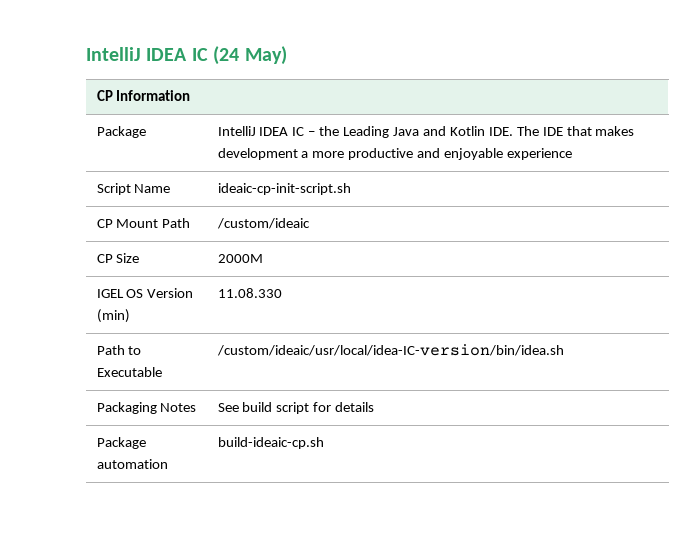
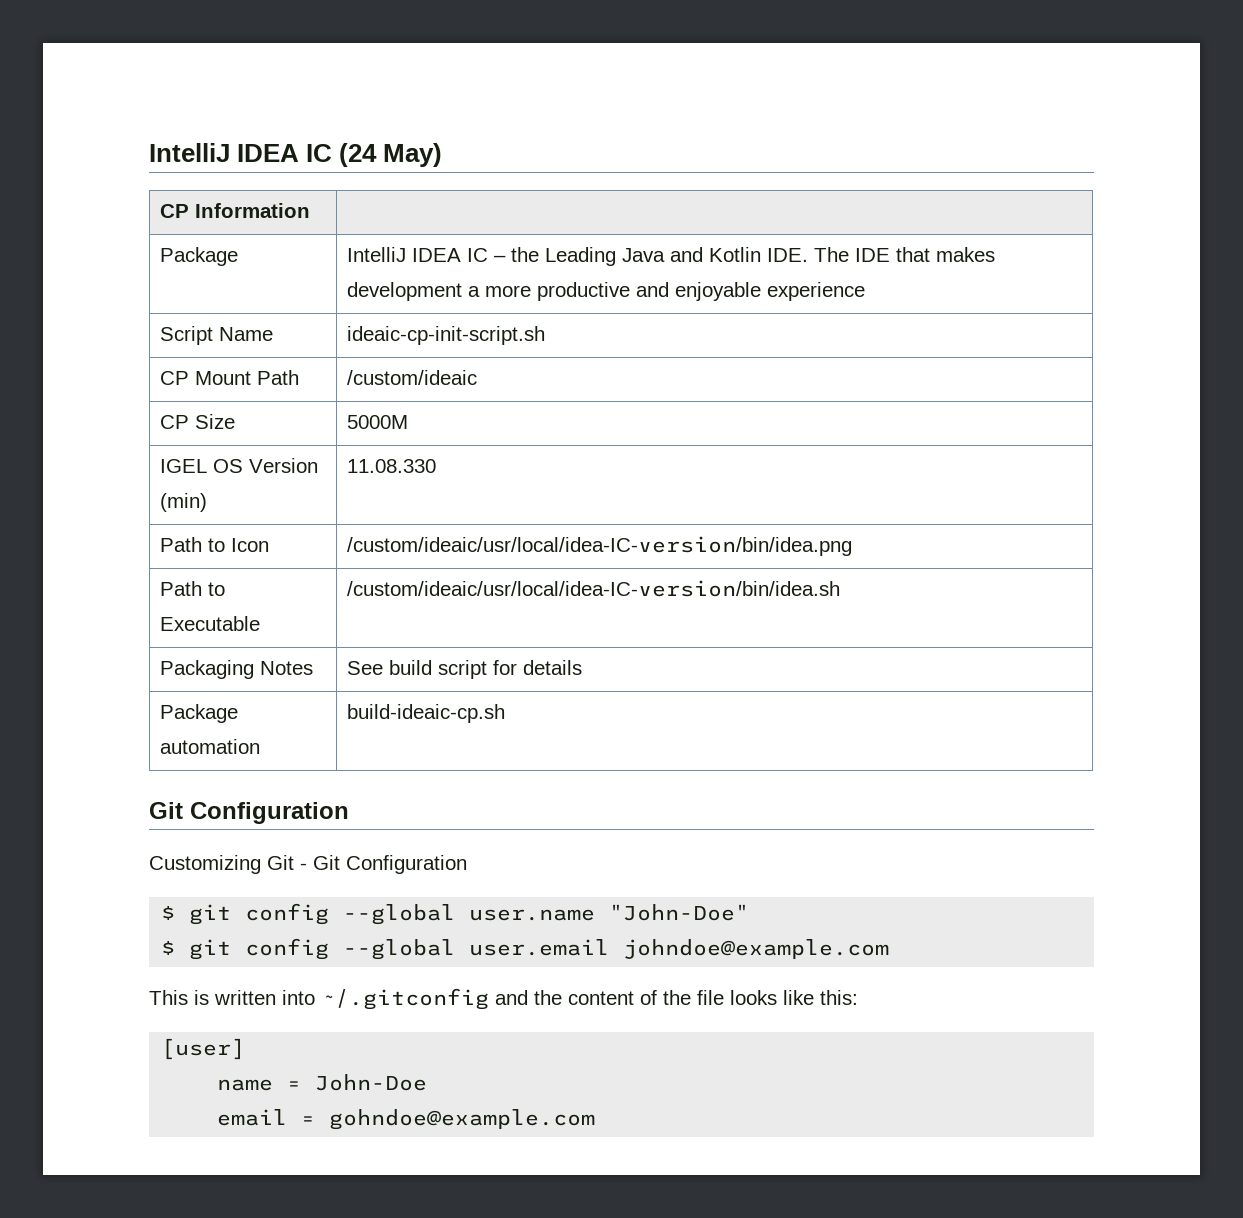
[217,254,263,263] 2000M -> [347,415,409,429] 5000M
(282, 293) none -> [160,537,270,552] [347,536,853,556] // Path to Icon | /custom/ideaic/usr/local/idea-IC-version/bin/idea.png
(324, 443) none -> [149,802,349,824] [149,855,467,874] [161,903,750,925] [161,938,890,960] [149,988,858,1010] [161,1038,246,1060] [217,1074,428,1091] [217,1109,596,1130] // Git Configuration // Customizing Git - Git Configuration // $ git config --global user.name "John-Doe" // $ git config --global user.email johndoe@example.com // This is written into ~/.gitconfig and the content of the file looks like this: // [user] // name = John-Doe // email = gohndoe@example.com

